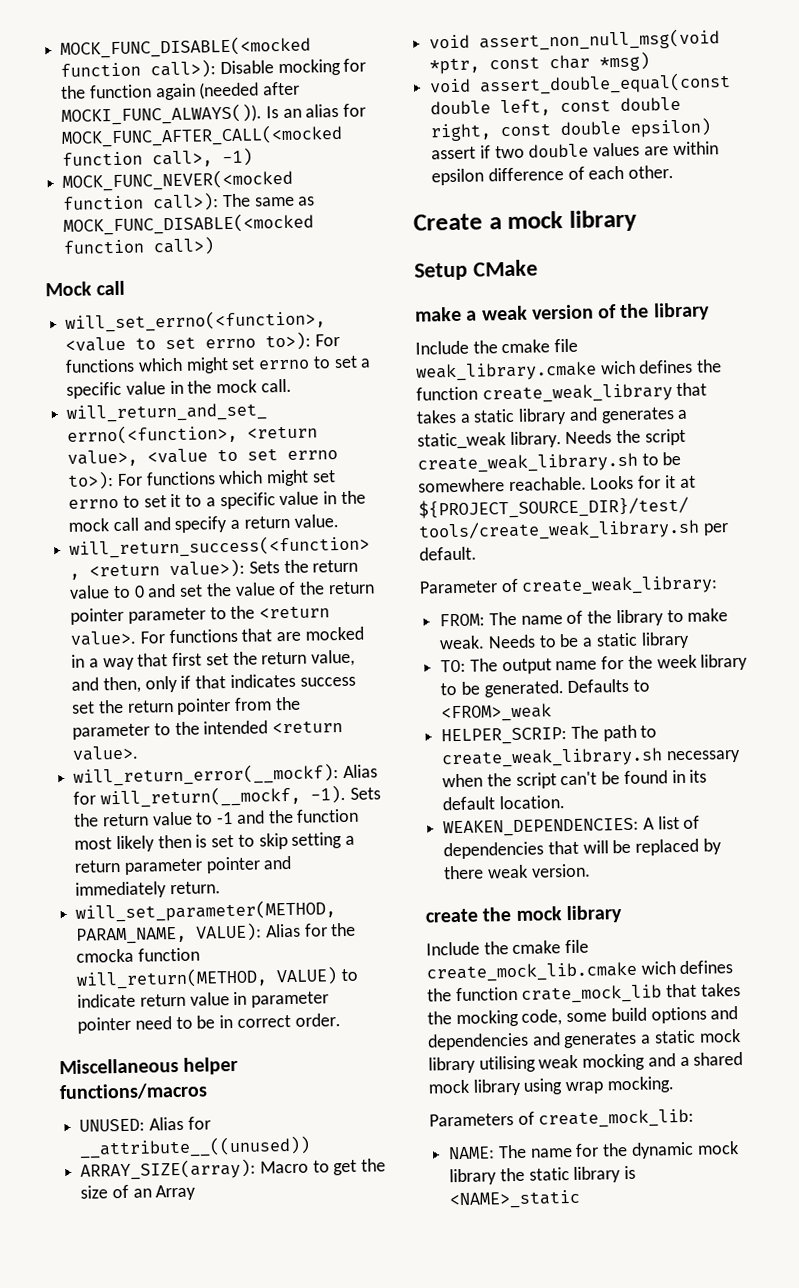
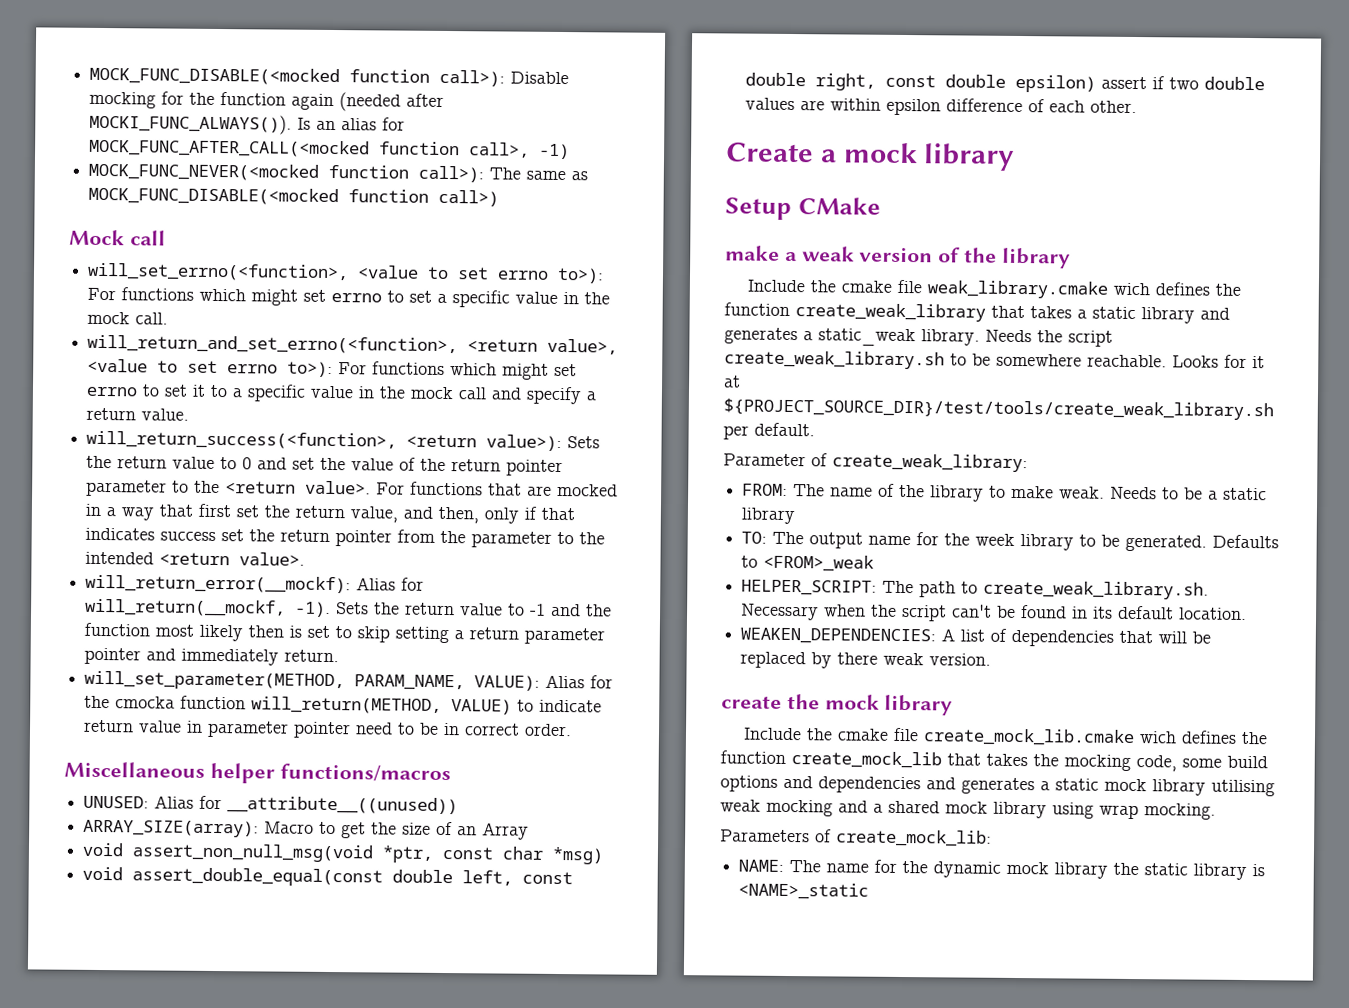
[441,727,568,746] HELPER_SCRIP: -> [741,579,878,596] HELPER_SCRIPT:
[441,747,741,769] create_weak_library.sh necessary -> [983,580,1210,600] [740,603,820,621] create_weak_library.sh. Necessary
[521,984,663,1004] crate_mock_lib -> [791,751,942,769] create_mock_lib

